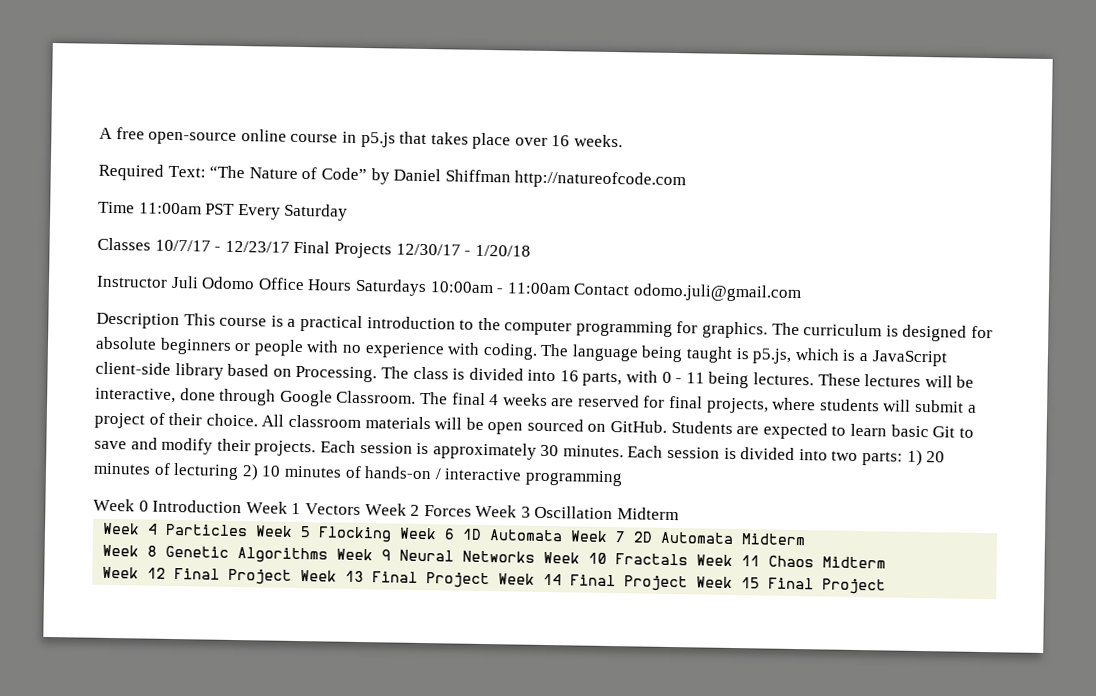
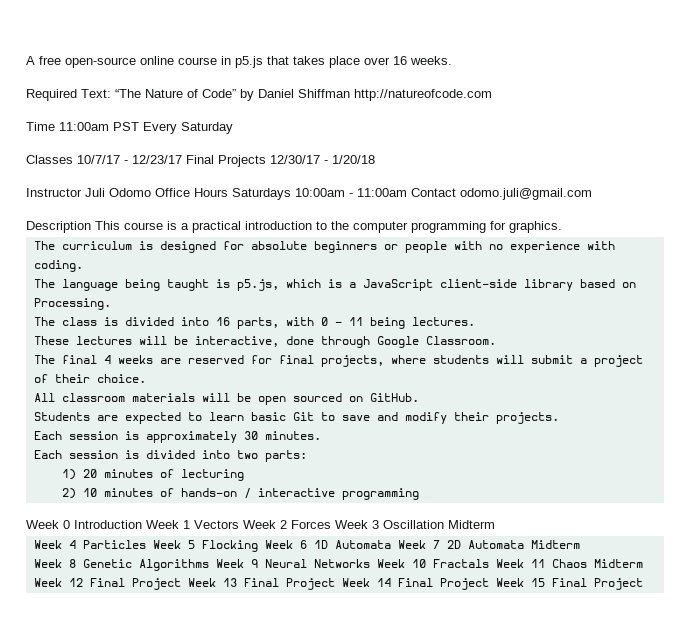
(769, 330) none -> (562, 227) //
(538, 351) none -> (83, 266) //
(378, 374) none -> (111, 304) //
(815, 379) none -> (475, 321) //
(417, 397) none -> (496, 340) //
(258, 420) none -> (146, 378) //
(668, 426) none -> (419, 397) //
(317, 448) none -> (559, 418) //
(624, 451) none -> (321, 435) //
(904, 458) none -> (307, 456) //
(240, 472) none -> (244, 475) //

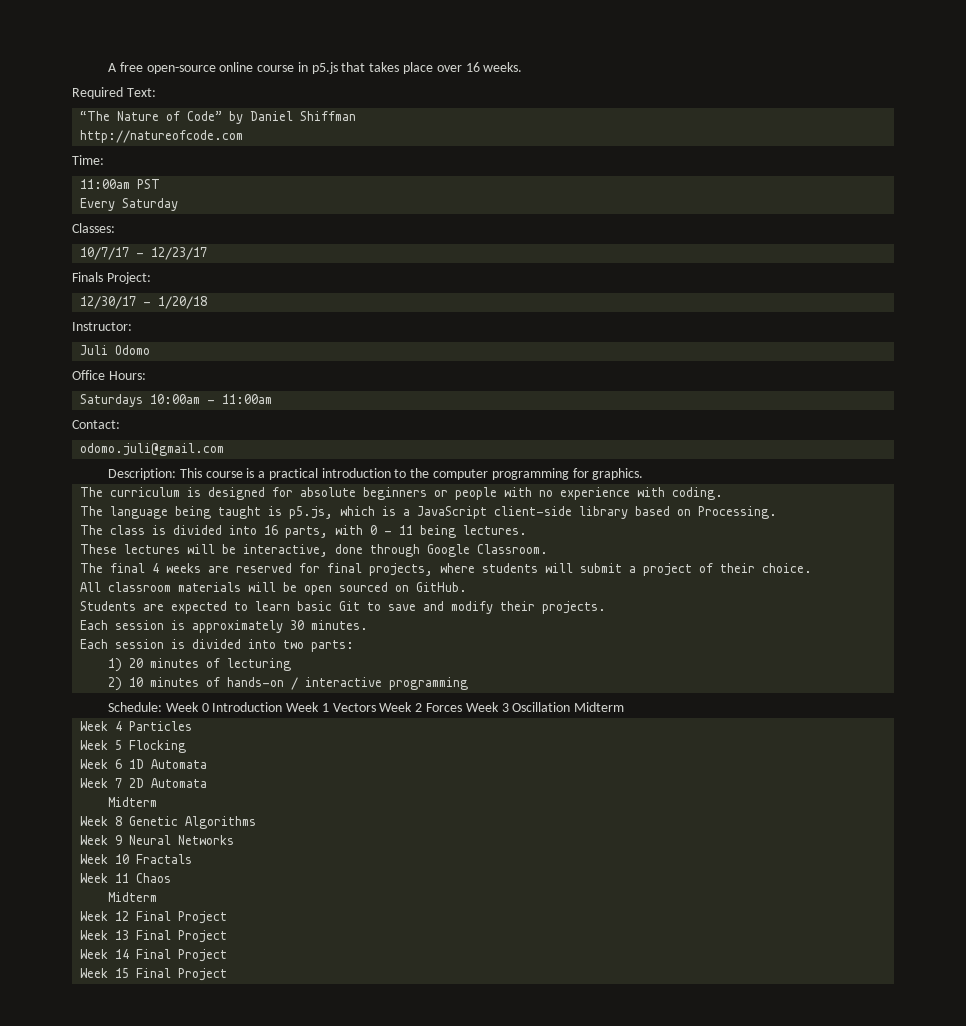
(111, 93) none -> (156, 92) //
(350, 93) none -> (357, 116) //
[26,122,55,131] Time -> [72,155,104,165] Time: //
(139, 126) none -> (161, 184) //
[26,155,73,164] Classes -> [72,223,115,233] Classes: //
[186,155,266,167] Final Projects -> [72,272,151,284] // Finals Project: //
[26,188,82,197] Instructor -> [72,322,132,331] Instructor: //
[155,188,228,197] Office Hours -> [72,370,146,380] // Office Hours: //
[411,188,456,197] Contact -> [72,420,120,429] // Contact: //
[26,221,91,233] Description -> [107,468,176,480] Description:
(419, 494) none -> [107,702,162,712] Schedule:
(146, 544) none -> (193, 726) //
(258, 546) none -> (187, 746) //
(391, 544) none -> (208, 764) //
(524, 544) none -> (208, 783) //
(209, 565) none -> (257, 822) //
(370, 563) none -> (235, 840) //
(489, 563) none -> (193, 859) //
(587, 563) none -> (172, 878) //
(181, 584) none -> (228, 917) //
(335, 584) none -> (228, 936) //
(489, 584) none -> (228, 955) //

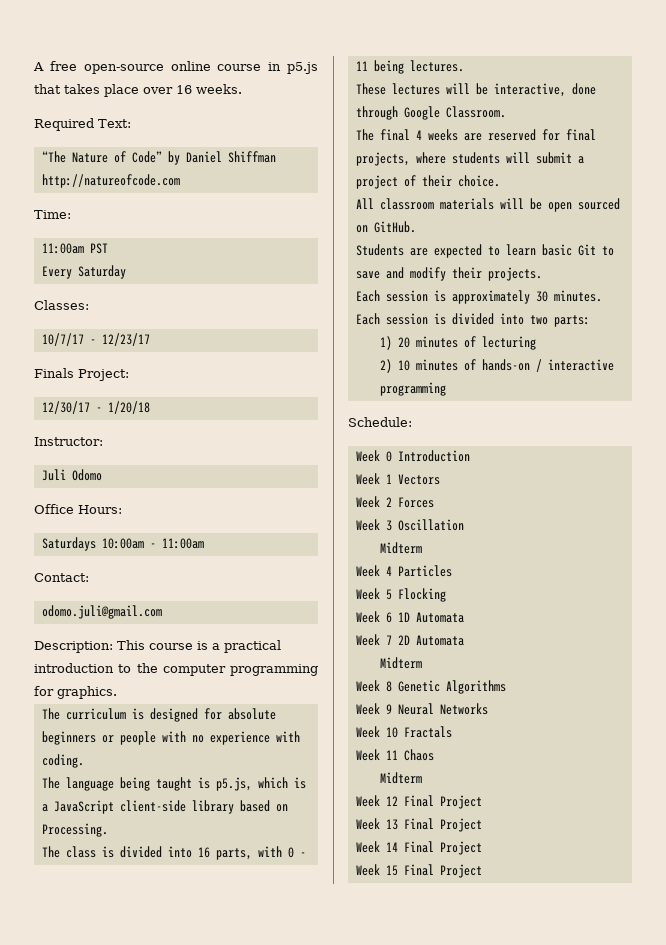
(162, 707) none -> (412, 422) //
(283, 707) none -> (470, 456) //
(376, 707) none -> (440, 479) //
(463, 707) none -> (434, 502) //
(571, 707) none -> (464, 525) //

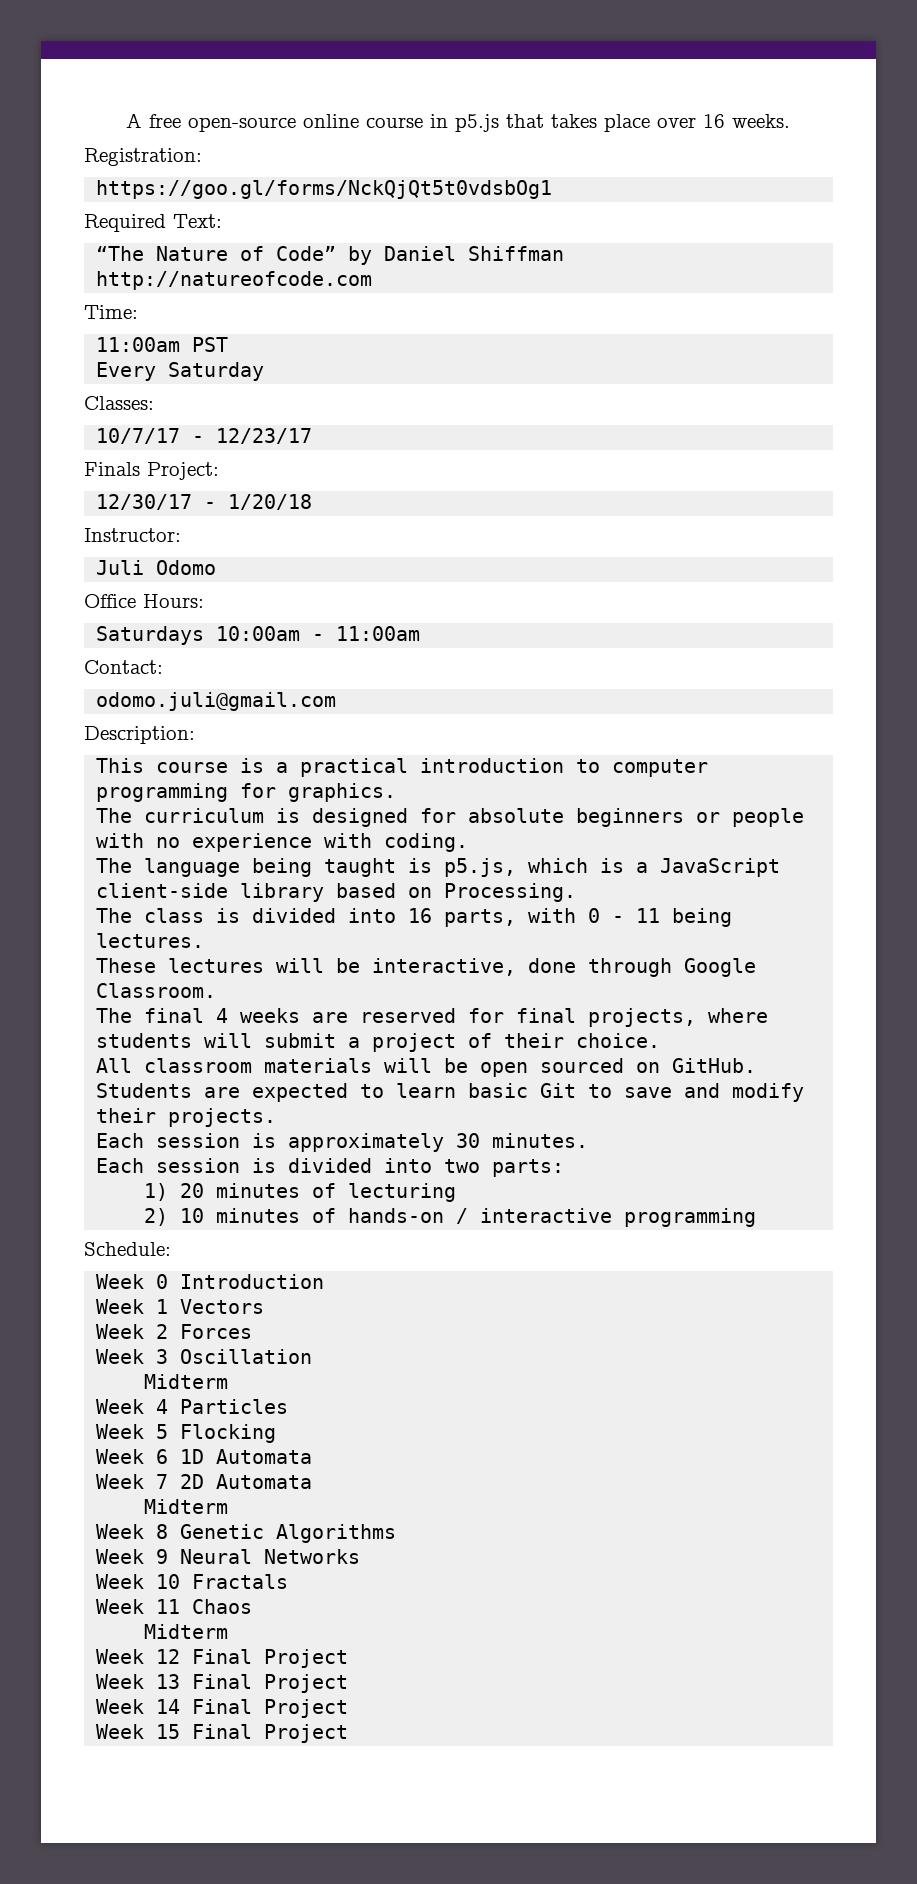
(242, 89) none -> [84,148,202,166] [96,180,553,199] // Registration: // https://goo.gl/forms/NckQjQt5t0vdsbOg1
(113, 647) none -> (195, 735) //
[136,663,158,673] the -> (601, 766) none

